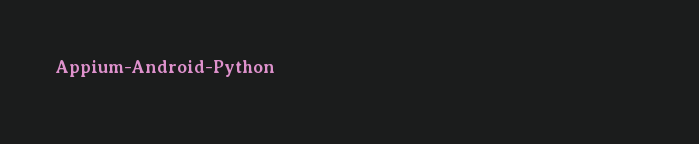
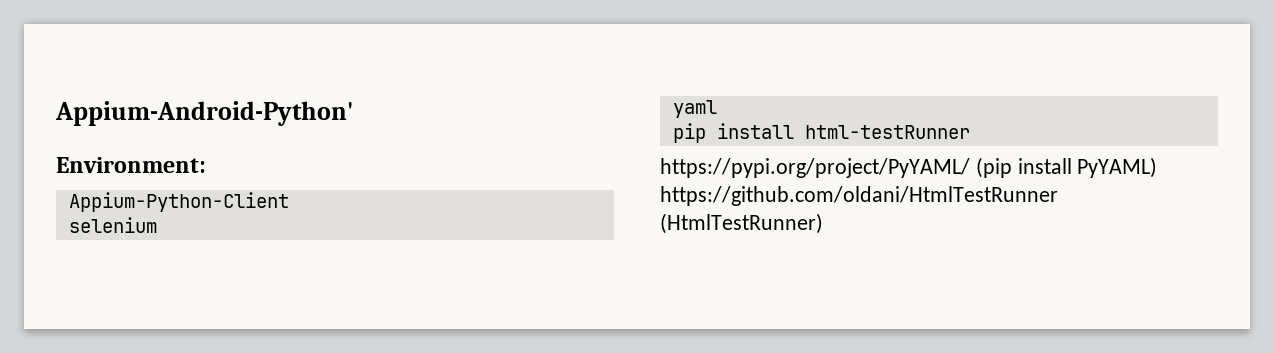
[55,60,275,77] Appium-Android-Python -> [55,101,354,126] [56,157,206,173] [68,192,289,212] [68,217,157,233] [672,100,717,118] [672,123,970,143] [660,157,1158,178] [660,186,1058,206] [660,213,823,234] Appium-Android-Python' // Environment: // Appium-Python-Client // selenium // yaml // pip install html-testRunner // https://pypi.org/project/PyYAML/ (pip install PyYAML) https://github.com/oldani/HtmlTestRunner (HtmlTestRunner)

